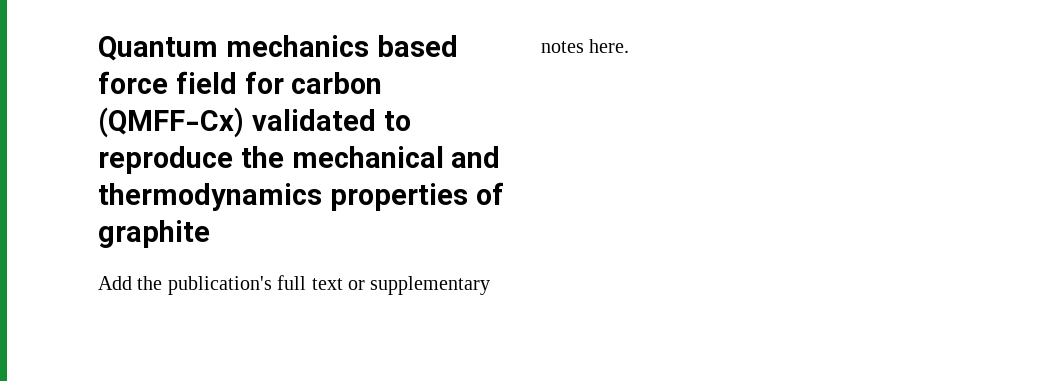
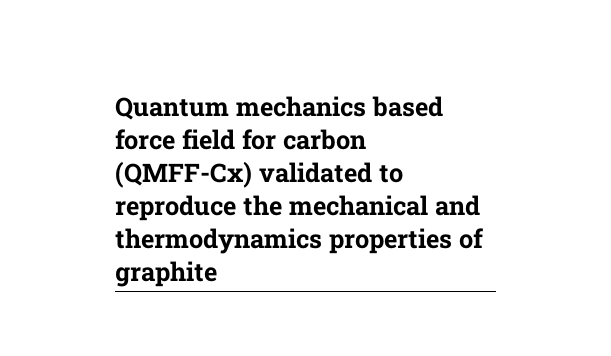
[98,275,491,295] [541,39,630,53] // Add the publication's full text or supplementary notes here. -> (217, 274) none

